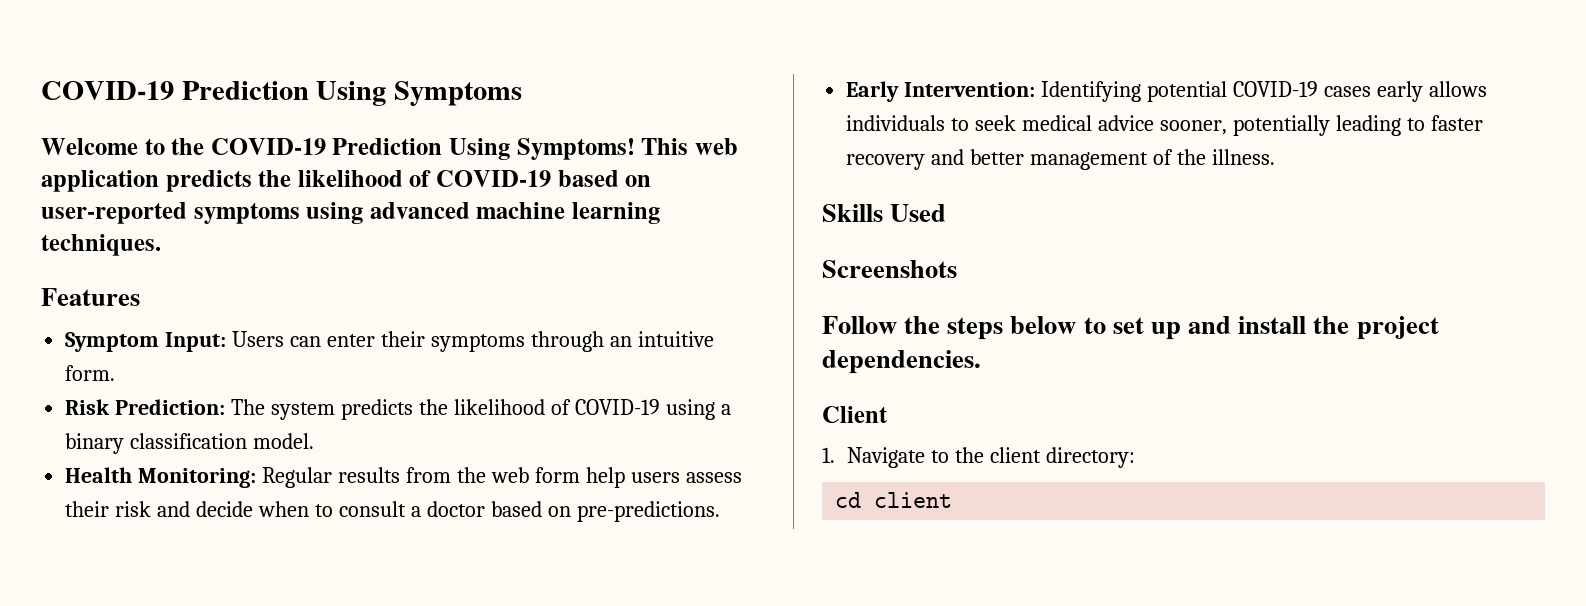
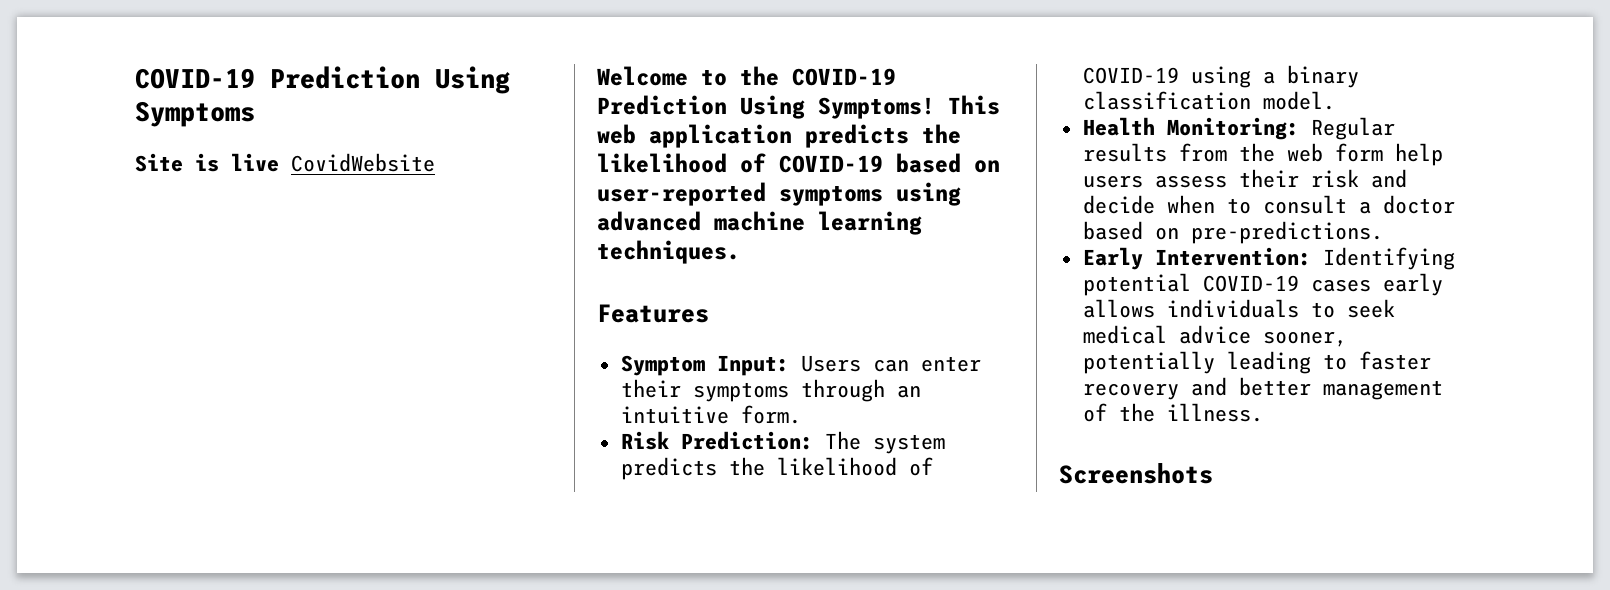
(523, 93) none -> [135,153,435,172] // Site is live CovidWebsite
[822,204,947,222] // Skills Used -> (1263, 412) none
[822,316,1439,340] [822,350,981,374] [822,406,888,423] [822,447,1135,468] [835,492,953,508] // Follow the steps below to set up and install the project dependencies. // Client // 1. Navigate to the client directory: // cd client -> (1213, 473) none

